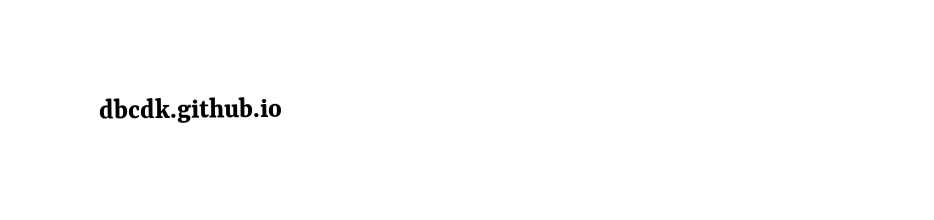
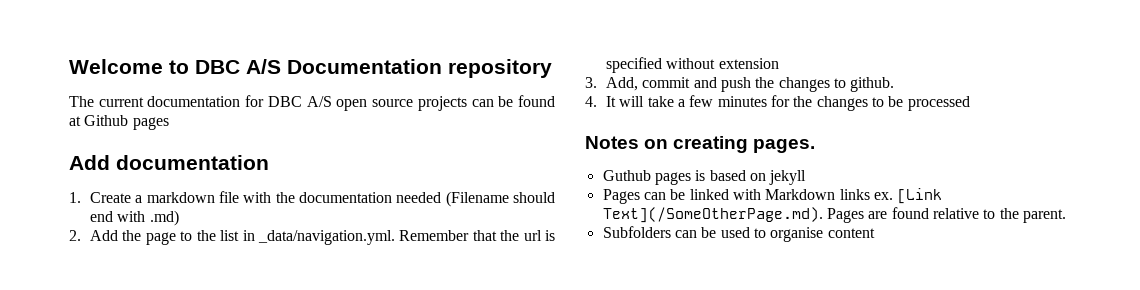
[98,96,283,124] dbcdk.github.io -> [69,59,552,78] [69,95,556,111] [69,115,169,130] [69,155,269,170] [69,191,555,207] [90,210,179,226] [69,230,555,245] [606,57,779,73] [585,77,895,92] [585,95,970,111] [585,136,816,153] [602,170,807,185] [602,188,943,204] [602,207,1066,223] [602,226,875,242] Welcome to DBC A/S Documentation repository // The current documentation for DBC A/S open source projects can be found at Github pages // Add documentation // 1. Create a markdown file with the documentation needed (Filename should end with .md) // 2. Add the page to the list in _data/navigation.yml. Remember that the url is specified without extension // 3. Add, commit and push the changes to github. // 4. It will take a few minutes for the changes to be processed // Notes on creating pages. // Guthub pages is based on jekyll // Pages can be linked with Markdown links ex. [Link Text](/SomeOtherPage.md). Pages are found relative to the parent. // Subfolders can be used to organise content

